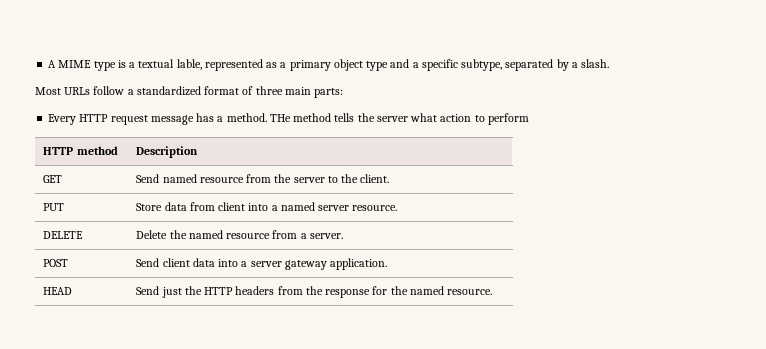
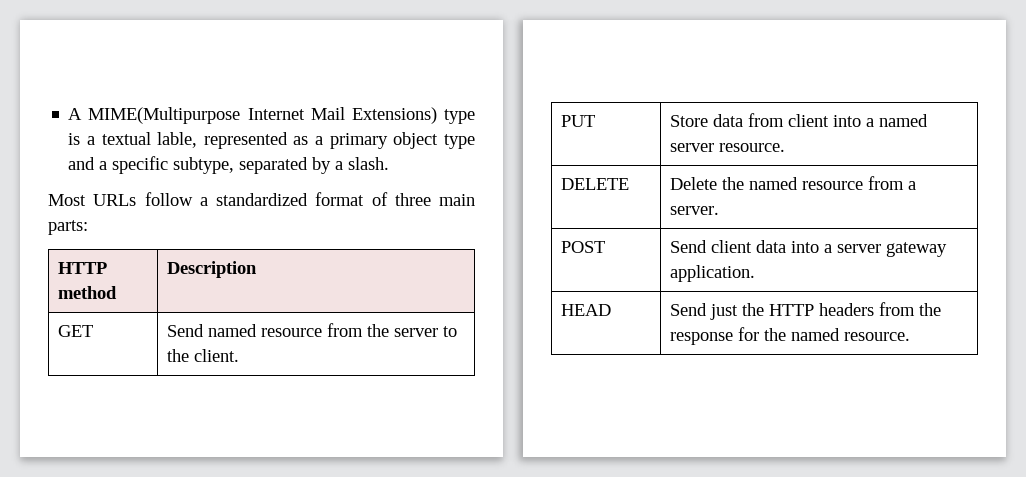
[58,60,92,68] MIME -> [88,107,437,124] MIME(Multipurpose Internet Mail Extensions)
[48,113,529,125] // Every HTTP request message has a method. THe method tells the server what action to perform -> (88, 227) none

